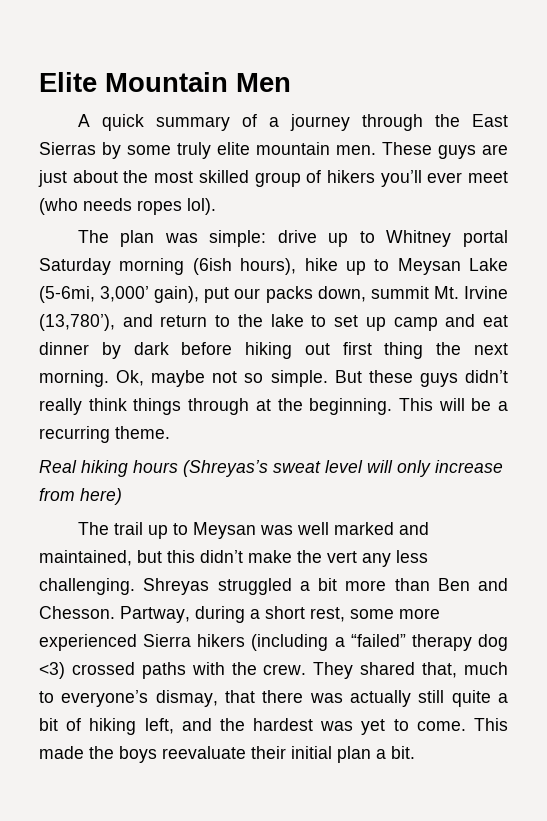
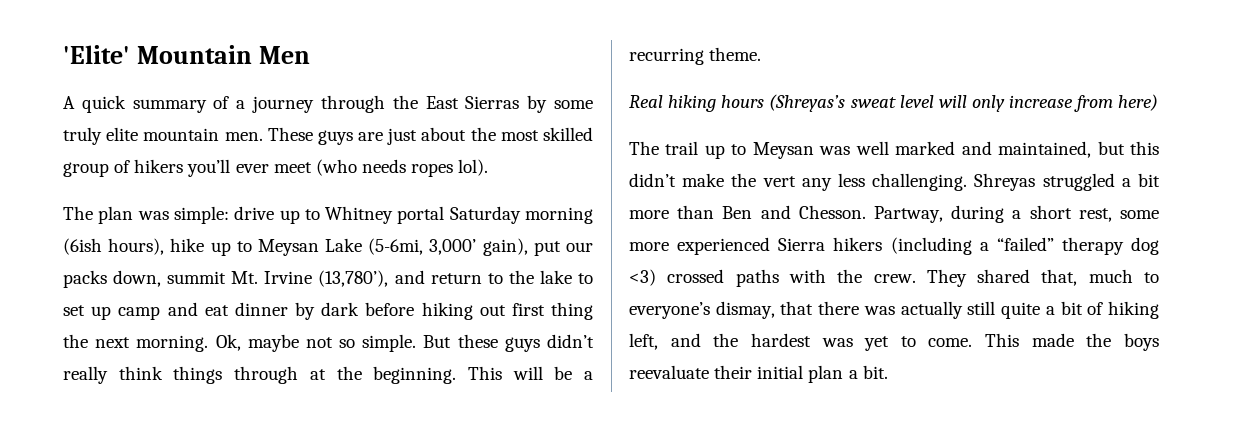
[39,72,97,92] Elite -> [63,45,130,64] 'Elite'

